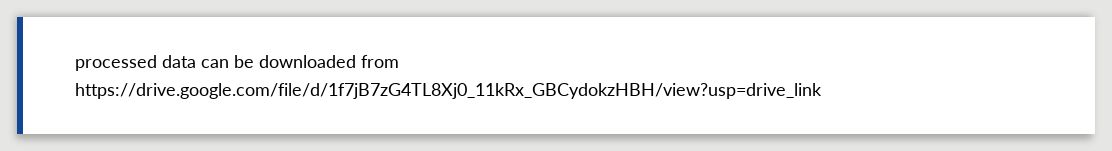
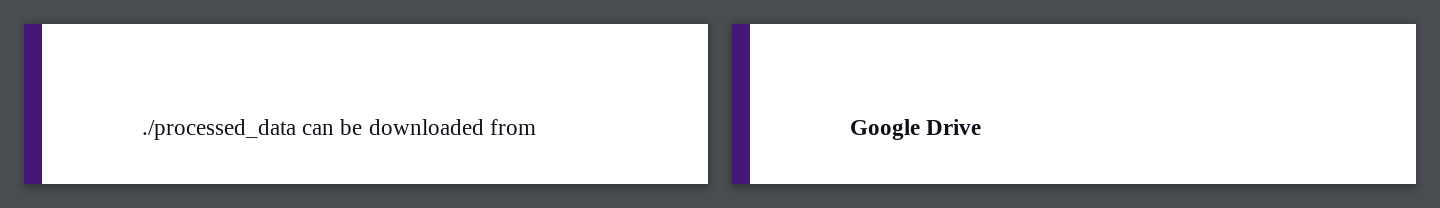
[75,55,196,71] processed data -> [142,119,296,140] ./processed_data
[75,83,822,99] https://drive.google.com/file/d/1f7jB7zG4TL8Xj0_11kRx_GBCydokzHBH/view?usp=drive_link -> [850,119,982,140] Google Drive

